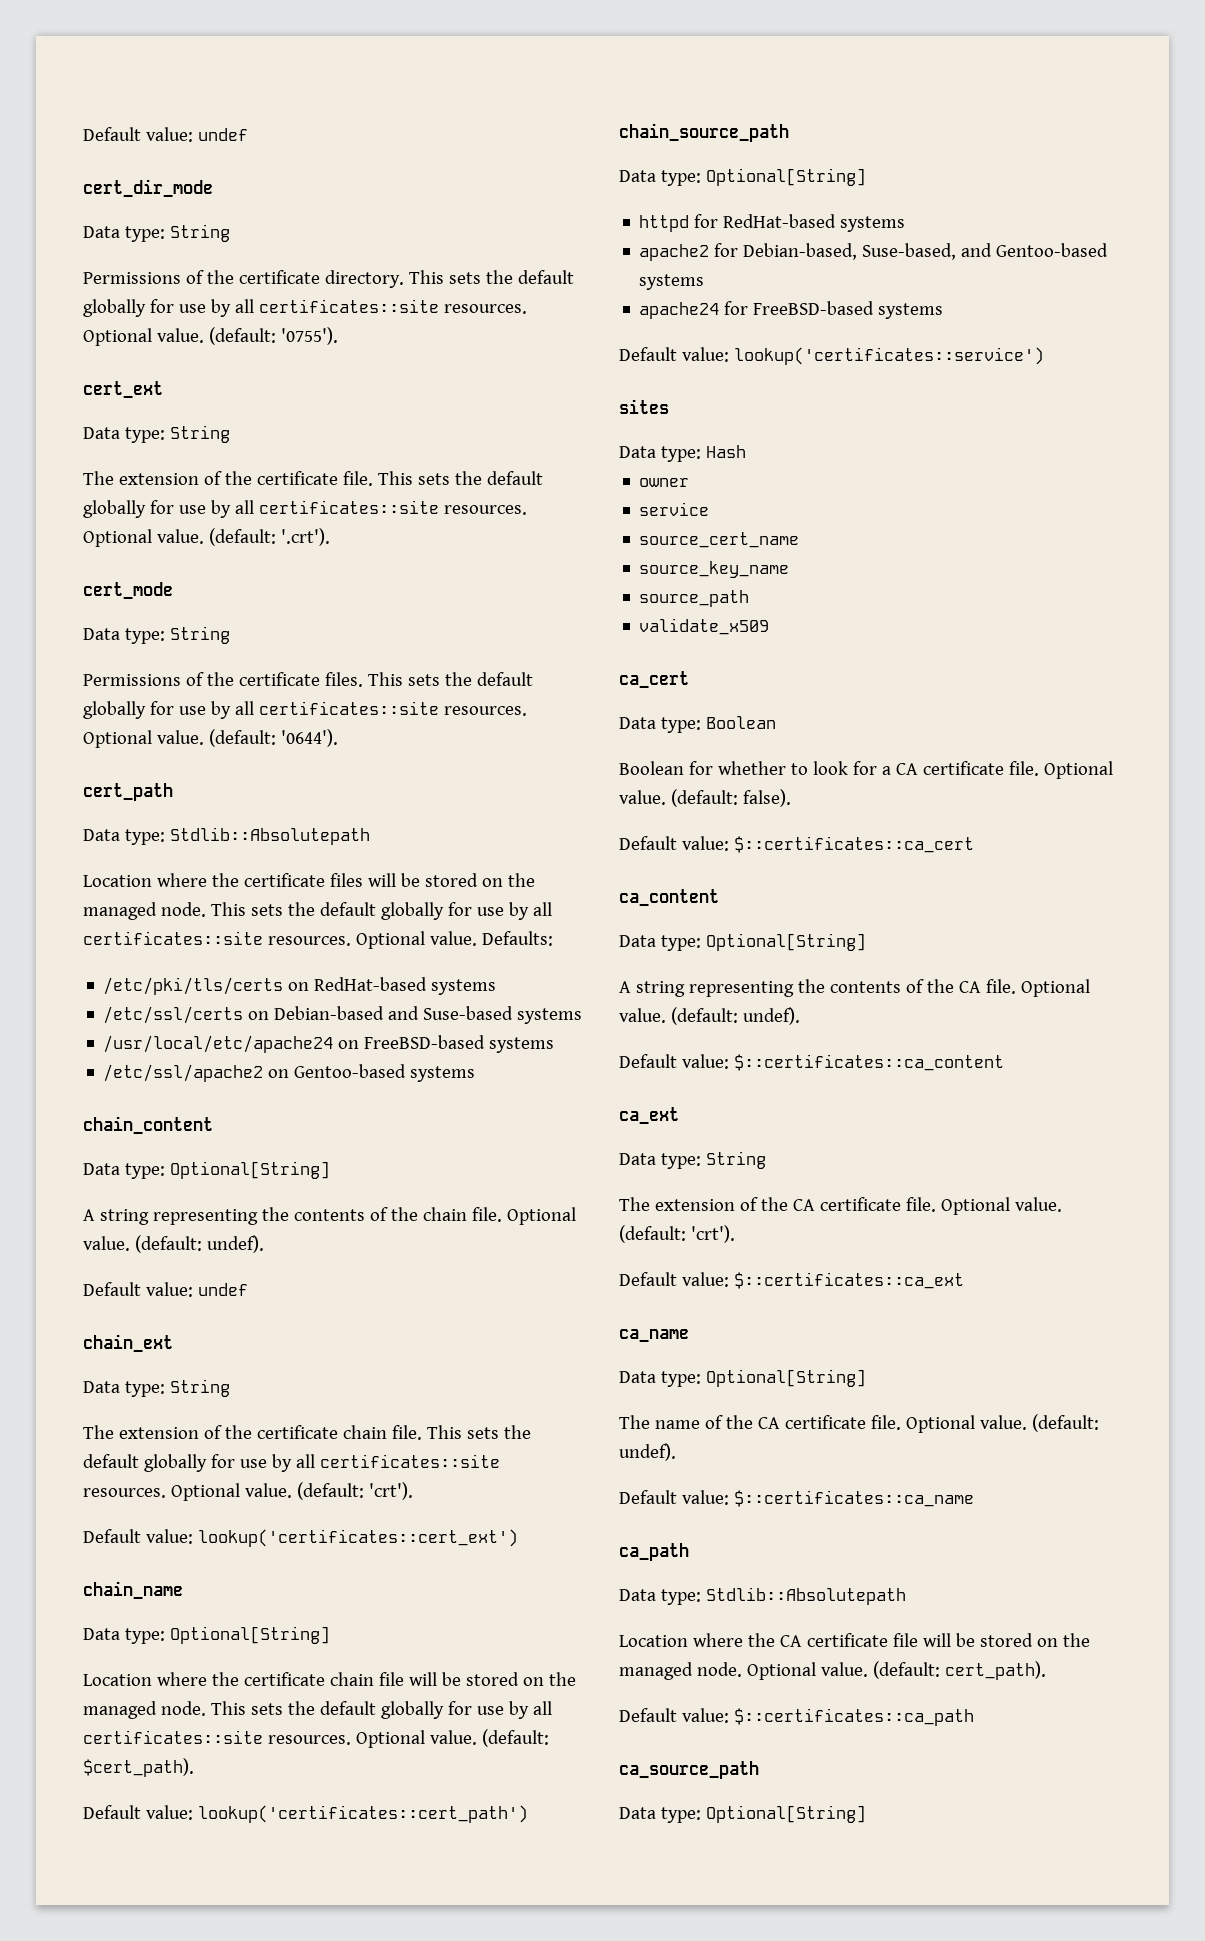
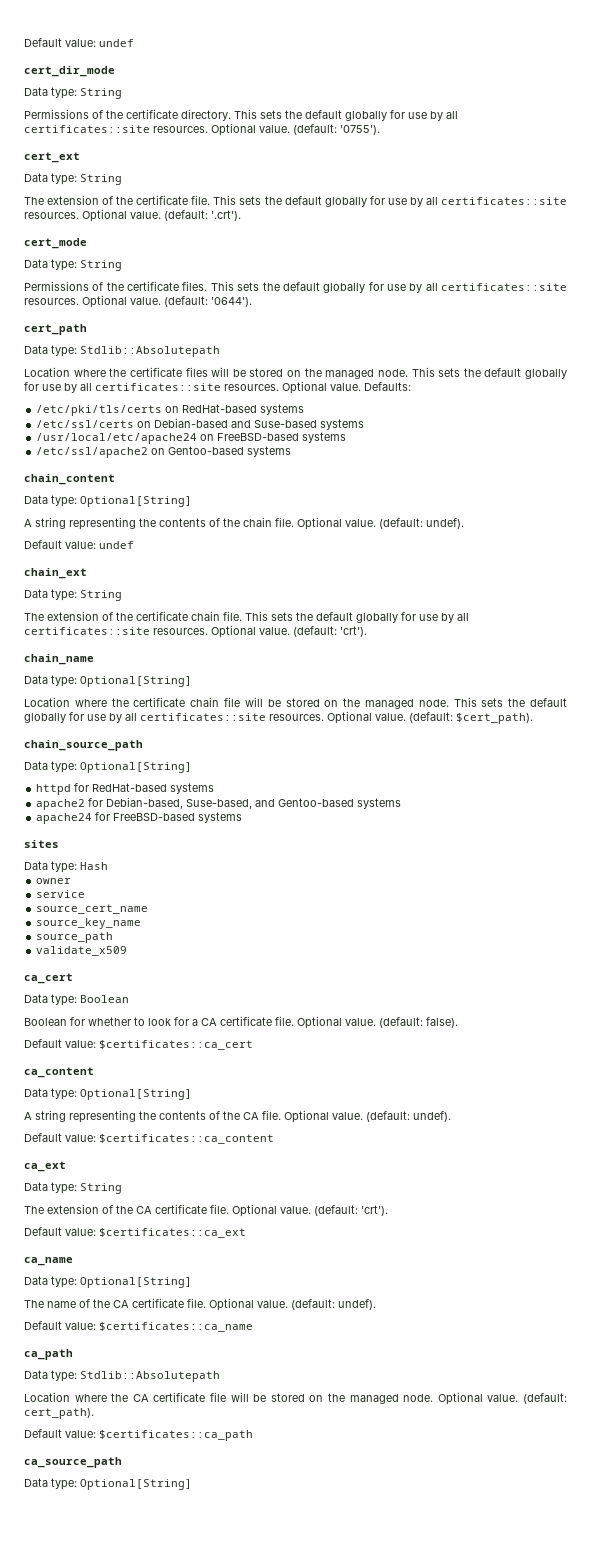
[83,1529,518,1547] // Default value: lookup('certificates::cert_ext') -> (367, 631) none
[83,1805,528,1823] // Default value: lookup('certificates::cert_path') -> (533, 718) none
[619,347,1044,365] // Default value: lookup('certificates::service') -> (243, 817) none
[733,836,974,853] $::certificates::ca_cert -> [99,1040,253,1050] $certificates::ca_cert
[733,1054,1004,1071] $::certificates::ca_content -> [99,1134,274,1144] $certificates::ca_content
[733,1272,964,1289] $::certificates::ca_ext -> [99,1228,246,1238] $certificates::ca_ext
[733,1490,974,1507] $::certificates::ca_name -> [99,1322,253,1332] $certificates::ca_name
[733,1708,974,1726] $::certificates::ca_path -> [99,1430,253,1441] $certificates::ca_path

